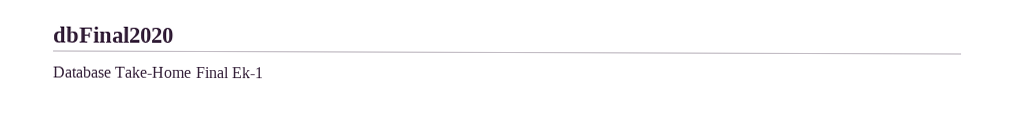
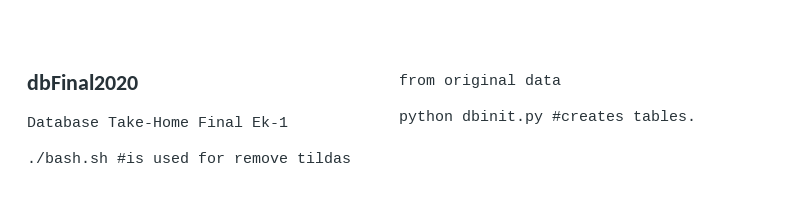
(263, 73) none -> [27,152,351,163] [399,74,561,88] [399,110,696,124] // ./bash.sh #is used for remove tildas from original data // python dbinit.py #creates tables.

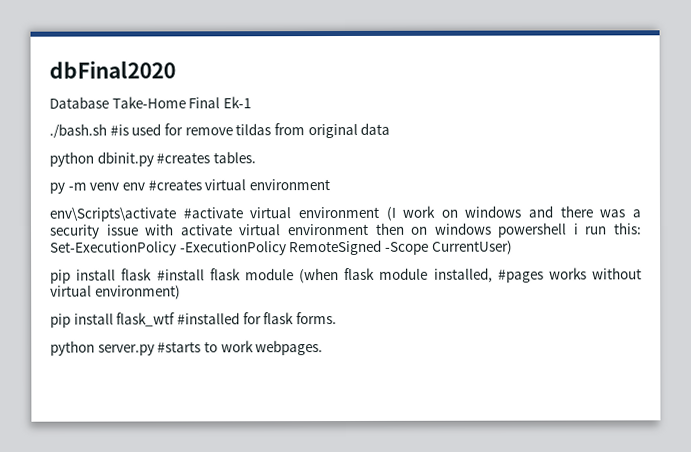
(696, 115) none -> [49,179,330,194] [49,205,641,222] [49,222,643,239] [50,239,513,256] [50,267,643,284] [50,285,181,300] [50,312,337,328] [50,340,324,356] // py -m venv env #creates virtual environment // env\Scripts\activate #activate virtual environment (I work on windows and there was a security issue with activate virtual environment then on windows powershell i run this: Set-ExecutionPolicy -ExecutionPolicy RemoteSigned -Scope CurrentUser) // pip install flask #install flask module (when flask module installed, #pages works without virtual environment) // pip install flask_wtf #installed for flask forms. // python server.py #starts to work webpages.

